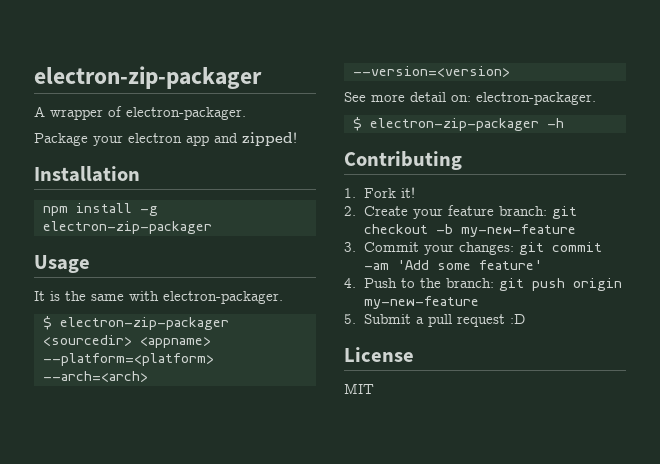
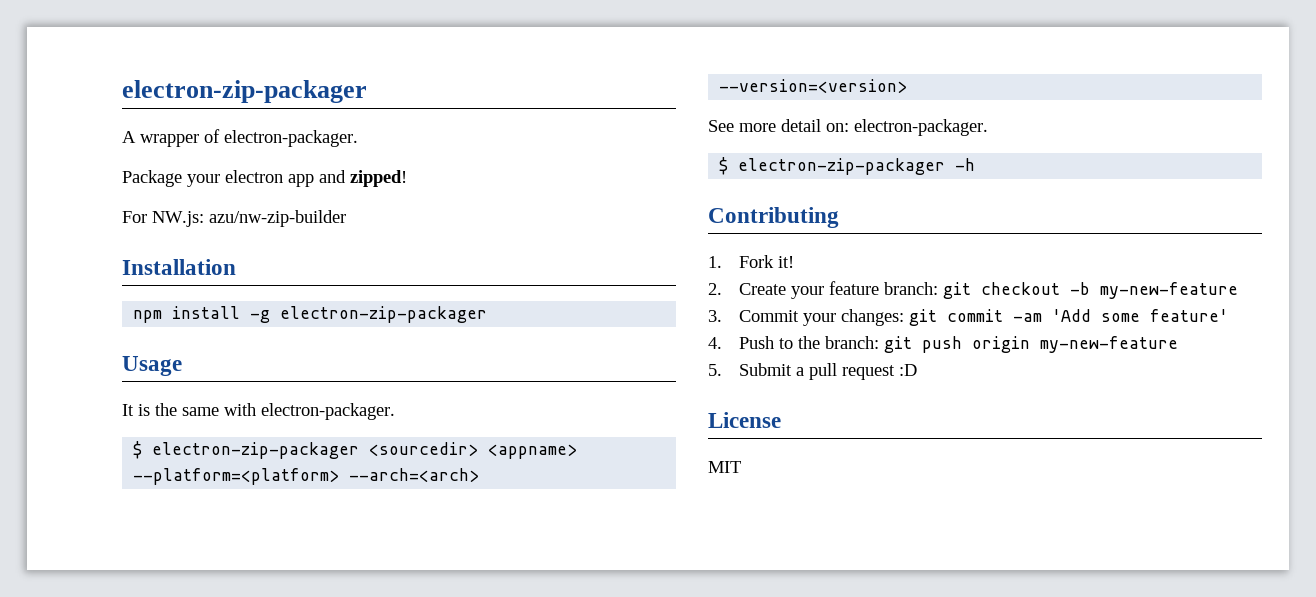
(297, 139) none -> [122,210,346,227] // For NW.js: azu/nw-zip-builder

